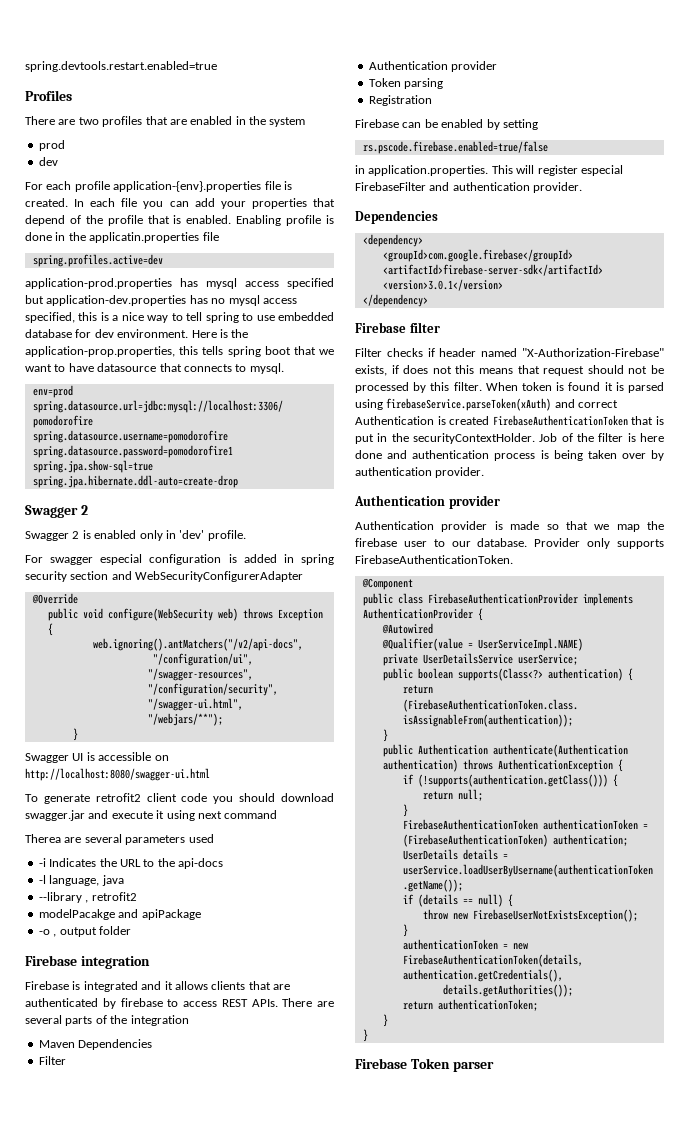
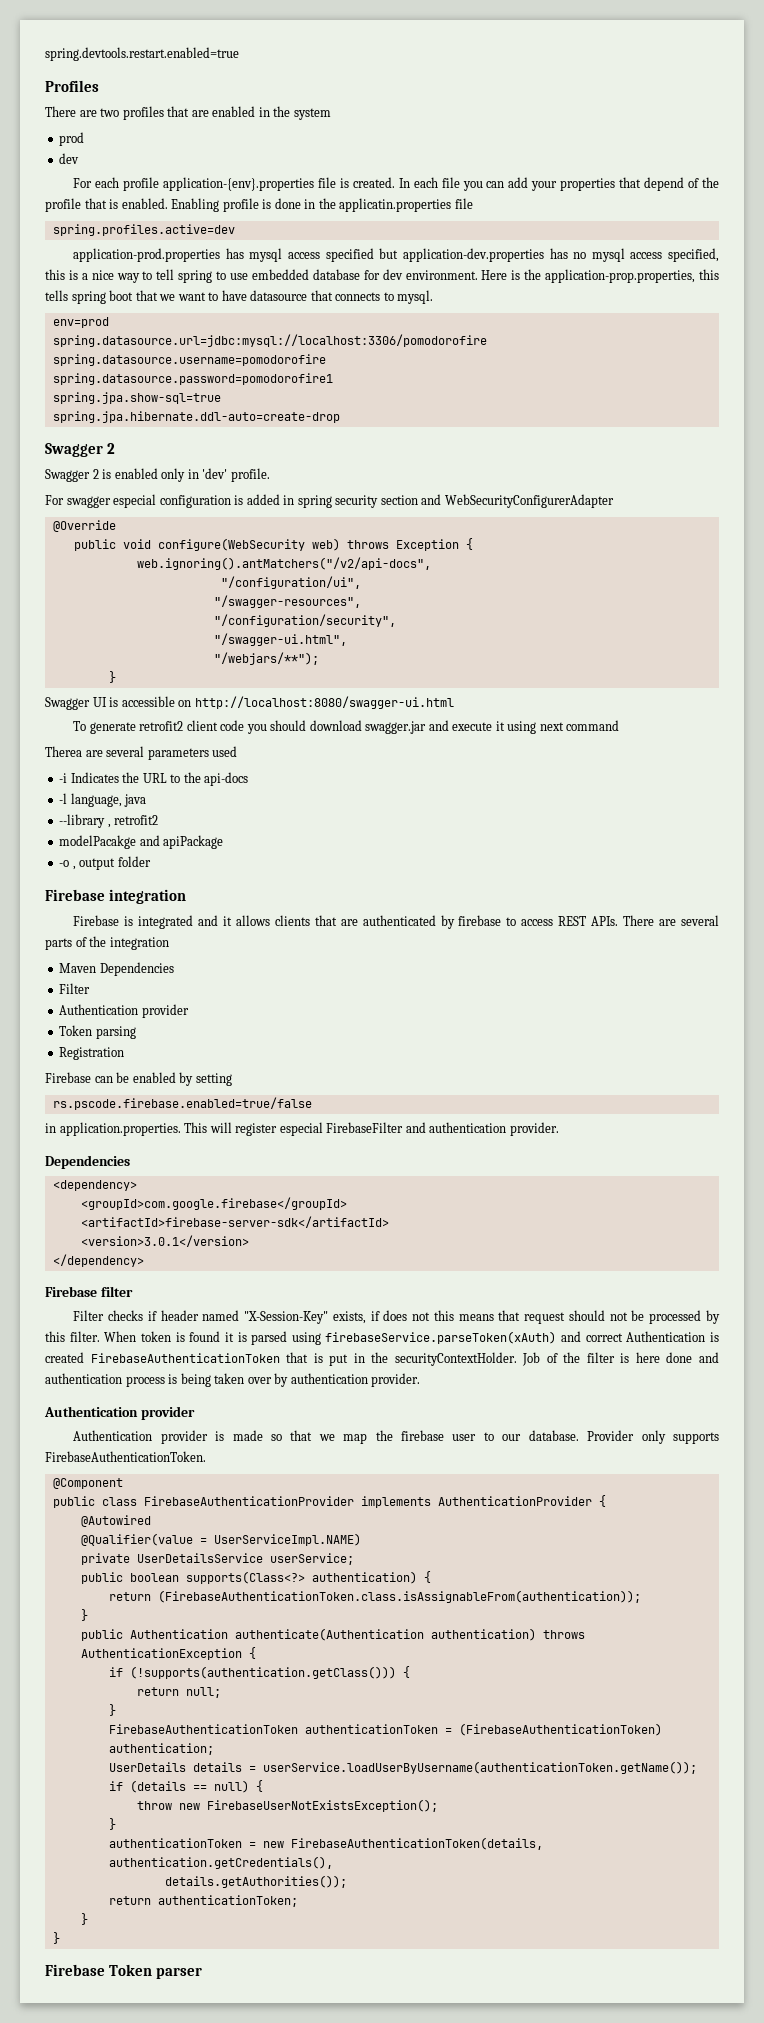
[522,348,664,357] "X-Authorization-Firebase" -> [244,1311,329,1324] "X-Session-Key"

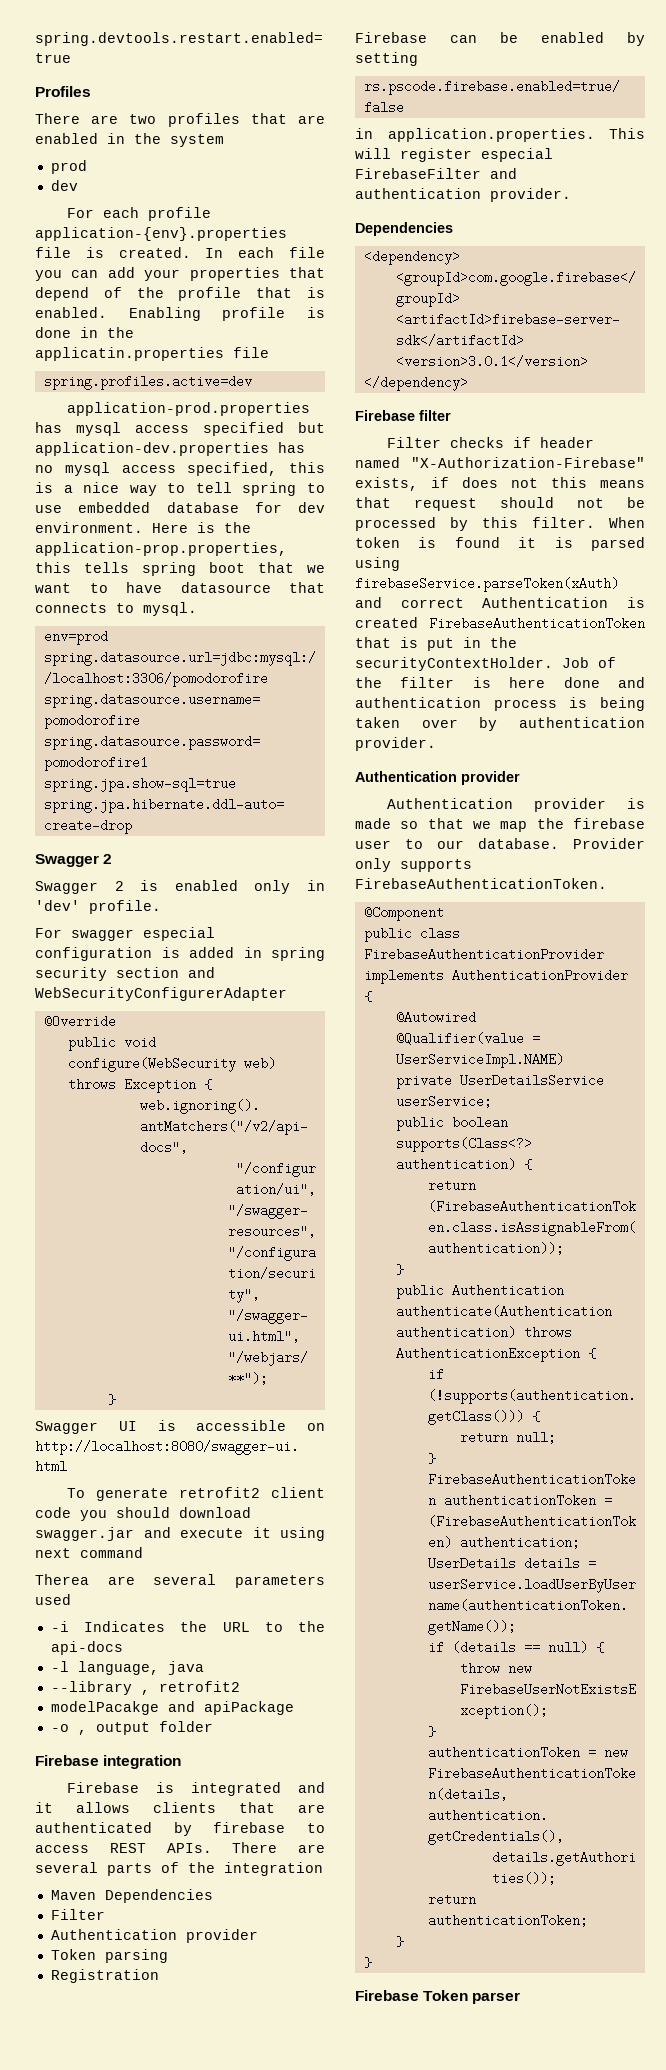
[244,1311,329,1324] "X-Session-Key" -> [411,457,645,468] "X-Authorization-Firebase"

